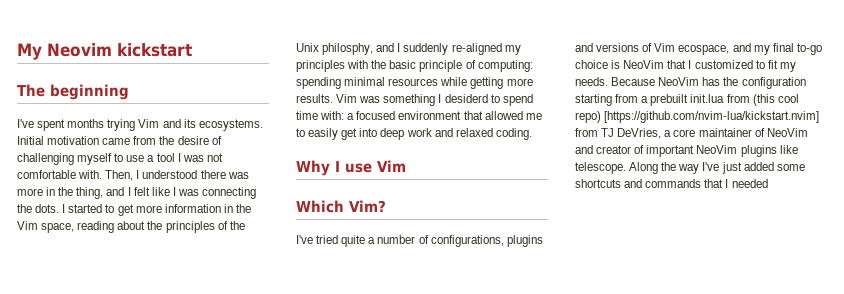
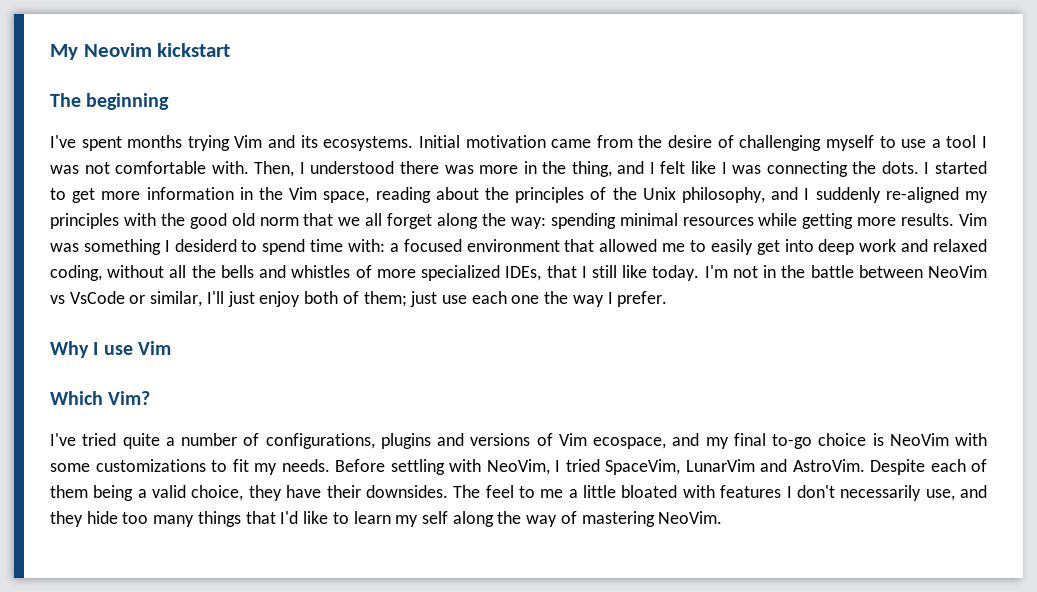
[322,43,374,55] philosphy, -> [682,187,766,203] philosophy,
[389,60,533,72] basic principle of computing: -> [189,213,546,229] good old norm that we all forget along the way:
[495,128,532,140] coding. -> [50,265,988,281] [50,291,668,307] coding, without all the bells and whistles of more specialized IDEs, that I still like today. I'm not in the battle between NeoVim vs VsCode or similar, I'll just enjoy both of them; just use each one the way I prefer.
[667,60,753,69] that I customized -> [955,433,987,446] [50,459,206,472] with some customizations
[611,77,806,89] [575,94,799,106] [575,111,820,123] [575,128,808,139] [575,145,798,157] [575,162,805,174] [575,179,768,188] Because NeoVim has the configuration starting from a prebuilt init.lua from (this cool repo) [https://github.com/nvim-lua/kickstart.nvim] from TJ DeVries, a core maintainer of NeoVim and creator of important NeoVim plugins like telescope. Along the way I've just added some shortcuts and commands that I needed -> [335,459,987,475] [50,485,988,501] [50,511,723,527] Before settling with NeoVim, I tried SpaceVim, LunarVim and AstroVim. Despite each of them being a valid choice, they have their downsides. The feel to me a little bloated with features I don't necessarily use, and they hide too many things that I'd like to learn my self along the way of mastering NeoVim.

